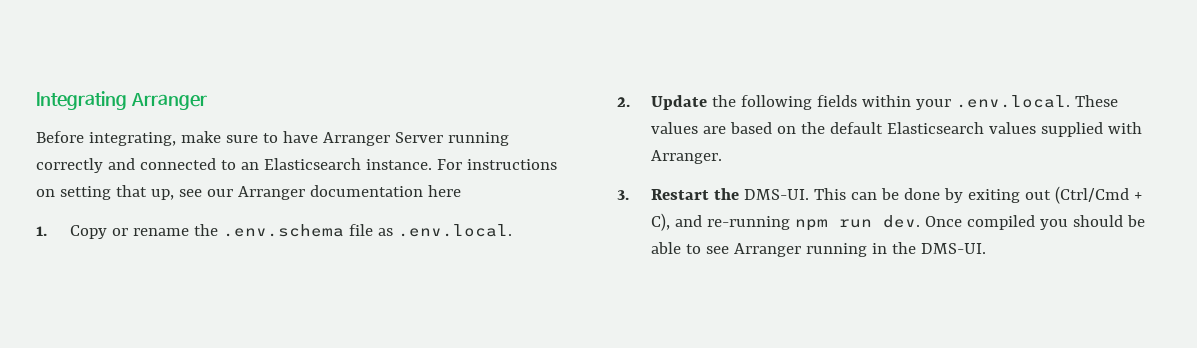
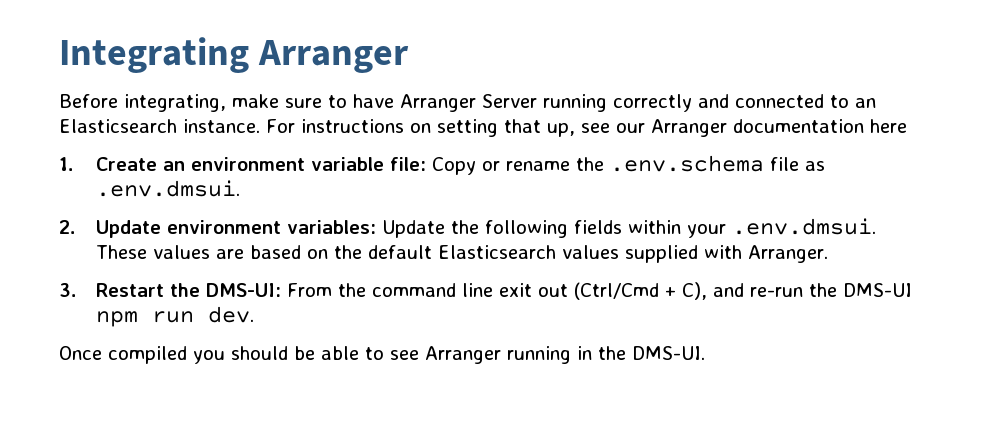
(47, 231) none -> [95,157,426,171] Create an environment variable file:
[398,224,513,237] .env.local. -> [95,180,240,197] .env.dmsui.
(708, 102) none -> [166,220,445,238] environment variables: Update
[956,95,1071,108] .env.local. -> [731,218,876,235] .env.dmsui.
[744,188,1021,203] DMS-UI. This can be done by exiting -> [205,283,532,297] DMS-UI: From the command line exit
[707,216,791,230] re-running -> [749,283,912,297] re-run the DMS-UI
(921, 221) none -> (254, 314) //

